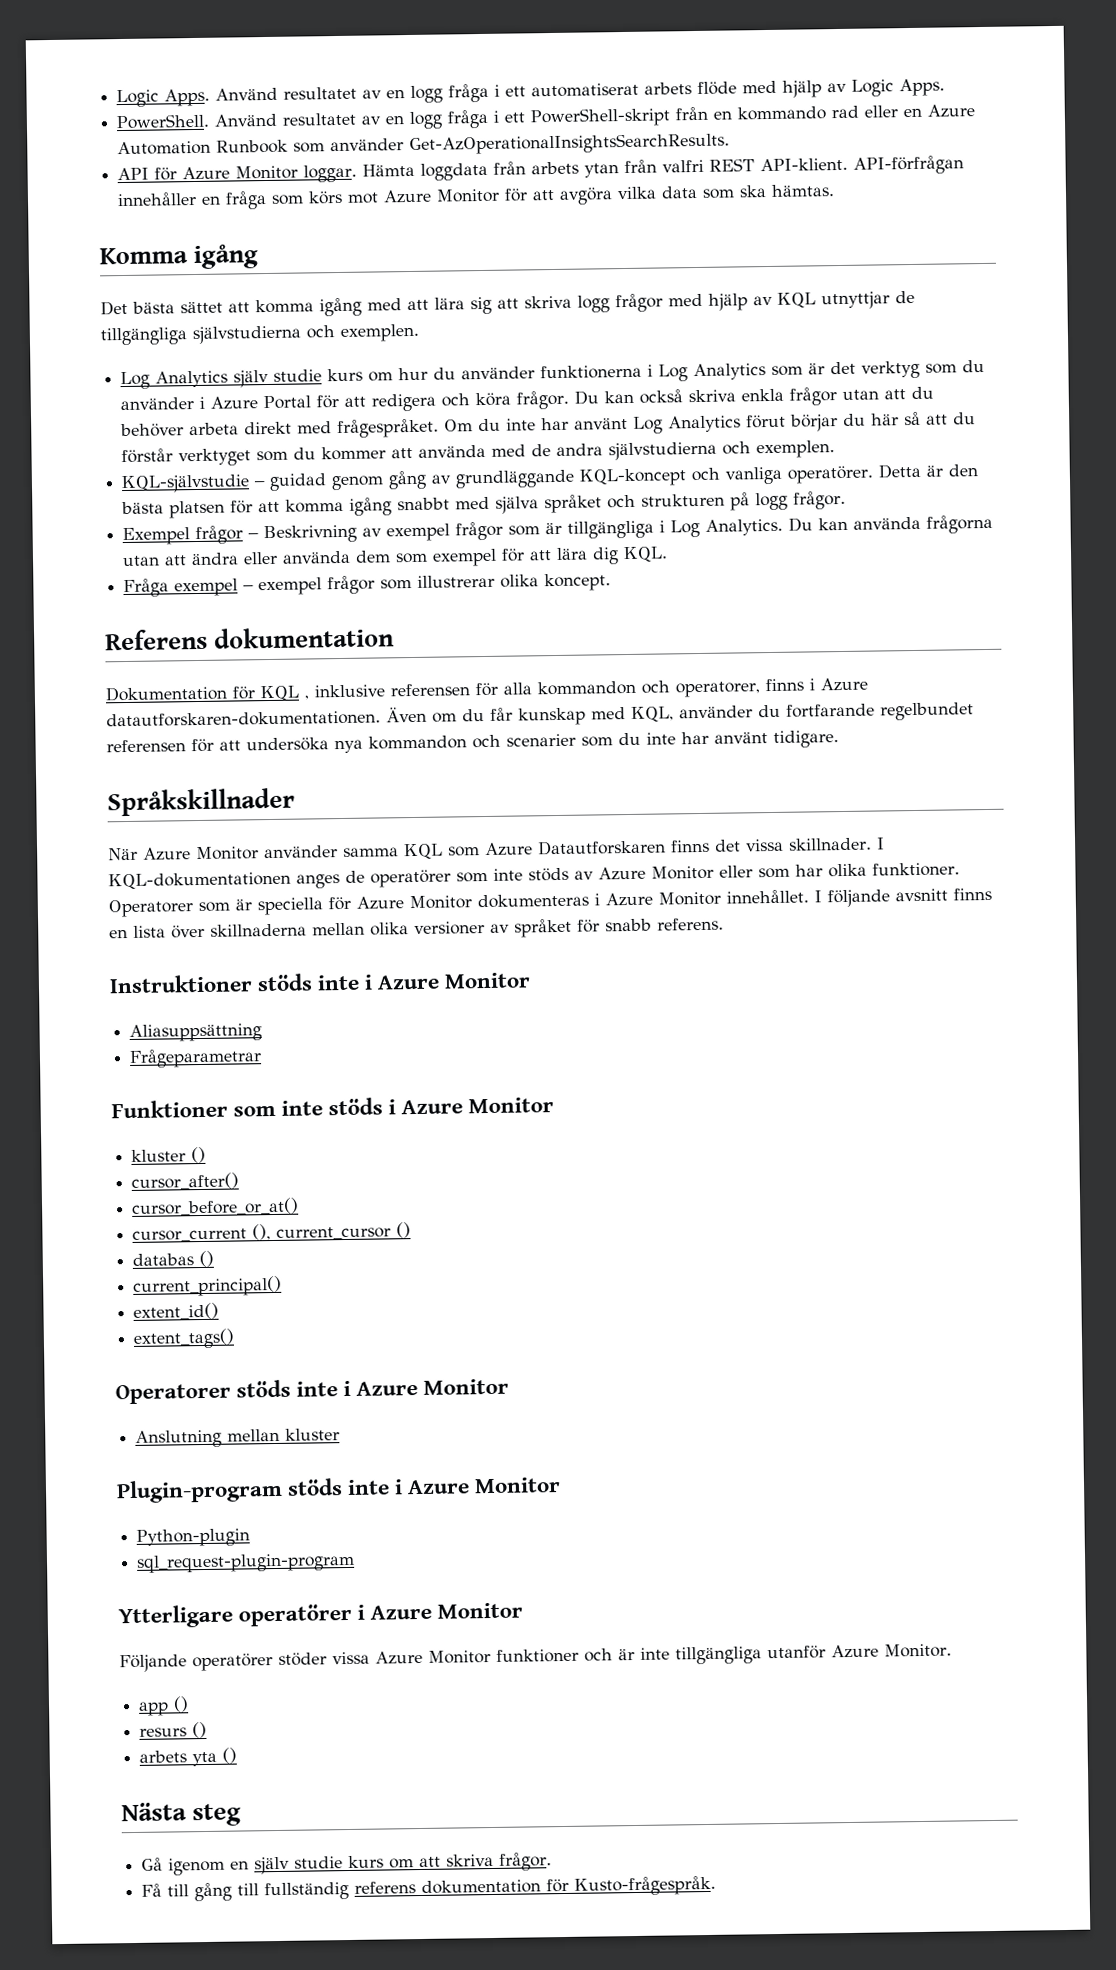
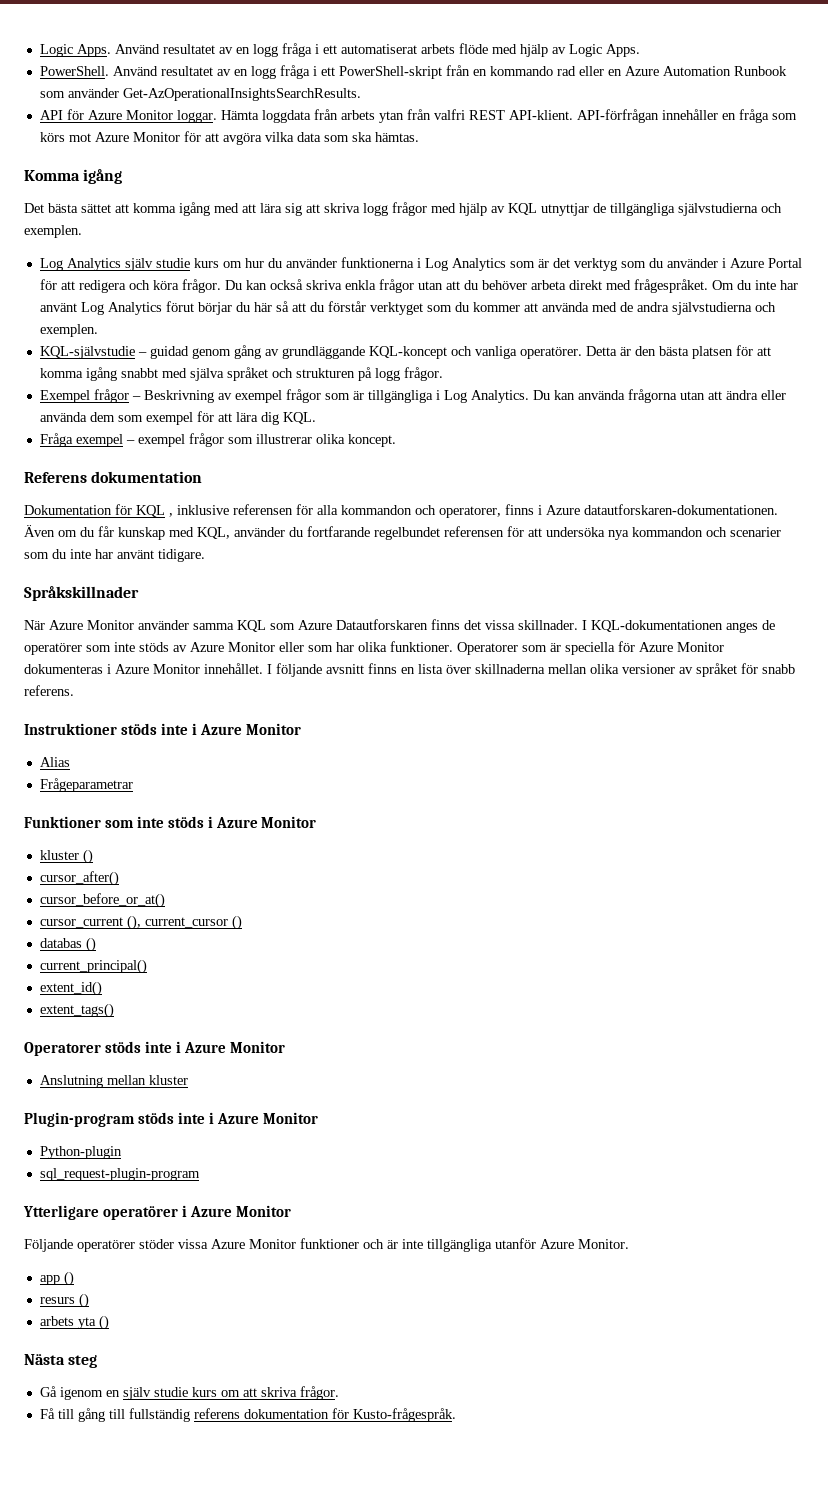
[129,1023,263,1042] Aliasuppsättning -> [39,757,70,767] Alias

